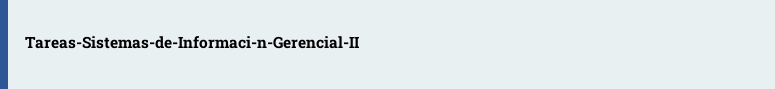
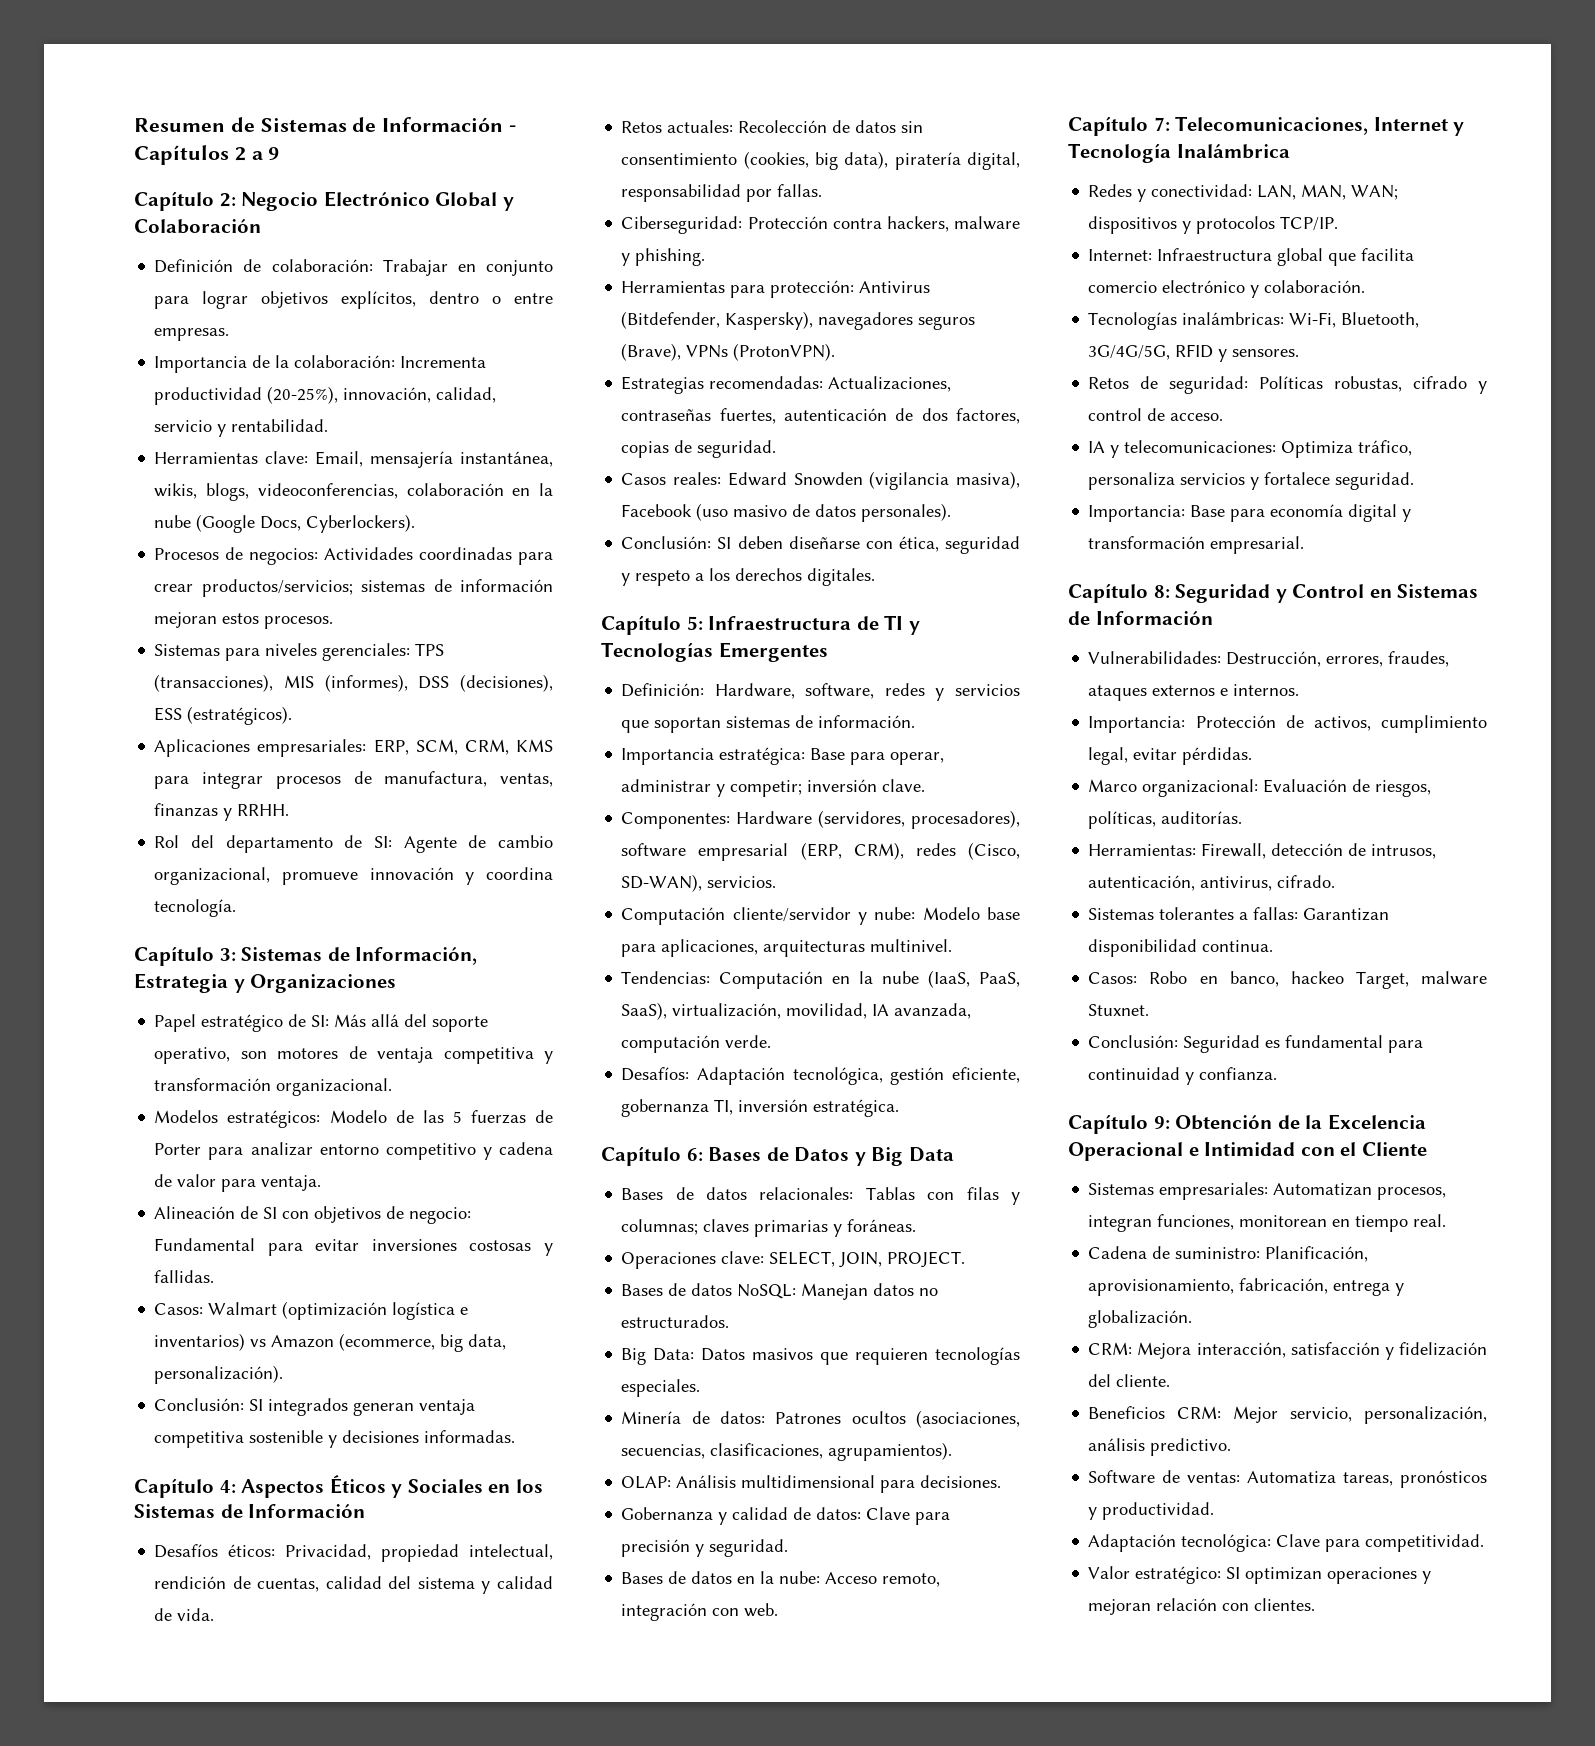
[25,36,359,49] Tareas-Sistemas-de-Informaci-n-Gerencial-II -> [134,117,517,132] [134,145,280,165] [134,191,514,211] [134,219,261,234] [154,259,553,276] [154,291,553,309] [154,328,230,341] [154,355,487,373] [154,386,497,405] [154,419,329,437] [154,451,553,468] [154,483,553,501] [154,514,416,533] [154,547,553,565] [154,579,553,597] [154,612,334,629] [154,643,445,661] [154,674,553,692] [154,706,293,725] [154,739,553,757] [154,771,553,789] [154,803,290,821] [154,835,553,853] [154,867,553,885] [154,899,237,917] [134,946,478,966] [134,973,397,993] [154,1014,489,1032] [154,1046,553,1064] [154,1078,393,1096] [154,1110,553,1128] [154,1142,553,1160] [154,1174,322,1192] [154,1206,472,1224] [154,1238,553,1256] [154,1270,215,1283] [154,1301,469,1320] [154,1333,507,1352] [154,1365,284,1384] [154,1398,476,1416] [154,1430,516,1448] [134,1474,543,1498] [134,1504,366,1518] [154,1544,553,1562] [154,1576,553,1594] [154,1608,215,1621] [621,120,924,133] [621,151,1020,170] [621,184,823,202] [621,216,1020,234] [621,248,706,266] [621,280,931,298] [621,311,976,330] [621,343,836,361] [621,376,952,394] [621,408,1020,424] [621,440,777,458] [621,471,1020,490] [621,503,952,522] [621,536,1020,554] [621,568,876,586] [601,615,920,635] [601,642,828,662] [621,683,1020,701] [621,715,916,733] [621,747,945,765] [621,779,926,797] [621,810,1020,829] [621,842,1020,861] [621,874,777,892] [621,907,1020,925] [621,939,953,957] [621,970,1020,989] [621,1002,972,1020] [621,1035,772,1053] [621,1067,1020,1085] [621,1099,900,1117] [601,1146,954,1166] [621,1187,1020,1205] [621,1219,917,1237] [621,1251,966,1269] [621,1283,939,1300] [621,1315,730,1328] [621,1347,1020,1365] [621,1379,701,1397] [621,1410,1020,1428] [621,1442,953,1461] [621,1475,1002,1493] [621,1507,951,1525] [621,1539,789,1557] [621,1571,941,1587] [621,1603,779,1621] [1068,116,1465,136] [1068,143,1290,163] [1088,184,1399,202] [1088,216,1339,234] [1088,248,1415,266] [1088,280,1366,298] [1088,312,1420,330] [1088,344,1300,362] [1088,376,1487,394] [1088,408,1224,421] [1088,440,1413,458] [1088,472,1415,490] [1088,504,1412,522] [1088,536,1305,554] [1068,583,1479,603] [1068,611,1213,625] [1088,651,1450,667] [1088,684,1300,701] [1088,715,1487,733] [1088,747,1253,765] [1088,779,1432,797] [1088,811,1243,829] [1088,843,1437,859] [1088,875,1336,891] [1088,907,1390,921] [1088,939,1274,957] [1088,971,1487,989] [1088,1004,1150,1016] [1088,1035,1424,1053] [1088,1067,1278,1085] [1068,1114,1426,1134] [1068,1142,1427,1161] [1088,1182,1447,1200] [1088,1214,1447,1232] [1088,1246,1369,1262] [1088,1278,1405,1296] [1088,1310,1193,1328] [1088,1342,1487,1360] [1088,1374,1171,1387] [1088,1406,1487,1424] [1088,1438,1232,1456] [1088,1470,1487,1488] [1088,1502,1215,1520] [1088,1534,1485,1552] [1088,1566,1432,1584] [1088,1598,1316,1615] Resumen de Sistemas de Información - Capítulos 2 a 9 // Capítulo 2: Negocio Electrónico Global y Colaboración // Definición de colaboración: Trabajar en conjunto para lograr objetivos explícitos, dentro o entre empresas. // Importancia de la colaboración: Incrementa productividad (20-25%), innovación, calidad, servicio y rentabilidad. // Herramientas clave: Email, mensajería instantánea, wikis, blogs, videoconferencias, colaboración en la nube (Google Docs, Cyberlockers). // Procesos de negocios: Actividades coordinadas para crear productos/servicios; sistemas de información mejoran estos procesos. // Sistemas para niveles gerenciales: TPS (transacciones), MIS (informes), DSS (decisiones), ESS (estratégicos). // Aplicaciones empresariales: ERP, SCM, CRM, KMS para integrar procesos de manufactura, ventas, finanzas y RRHH. // Rol del departamento de SI: Agente de cambio organizacional, promueve innovación y coordina tecnología. // Capítulo 3: Sistemas de Información, Estrategia y Organizaciones // Papel estratégico de SI: Más allá del soporte operativo, son motores de ventaja competitiva y transformación organizacional. // Modelos estratégicos: Modelo de las 5 fuerzas de Porter para analizar entorno competitivo y cadena de valor para ventaja. // Alineación de SI con objetivos de negocio: Fundamental para evitar inversiones costosas y fallidas. // Casos: Walmart (optimización logística e inventarios) vs Amazon (ecommerce, big data, personalización). // Conclusión: SI integrados generan ventaja competitiva sostenible y decisiones informadas. // Capítulo 4: Aspectos Éticos y Sociales en los Sistemas de Información // Desafíos éticos: Privacidad, propiedad intelectual, rendición de cuentas, calidad del sistema y calidad de vida. // Retos actuales: Recolección de datos sin consentimiento (cookies, big data), piratería digital, responsabilidad por fallas. // Ciberseguridad: Protección contra hackers, malware y phishing. // Herramientas para protección: Antivirus (Bitdefender, Kaspersky), navegadores seguros (Brave), VPNs (ProtonVPN). // Estrategias recomendadas: Actualizaciones, contraseñas fuertes, autenticación de dos factores, copias de seguridad. // Casos reales: Edward Snowden (vigilancia masiva), Facebook (uso masivo de datos personales). // Conclusión: SI deben diseñarse con ética, seguridad y respeto a los derechos digitales. // Capítulo 5: Infraestructura de TI y Tecnologías Emergentes // Definición: Hardware, software, redes y servicios que soportan sistemas de información. // Importancia estratégica: Base para operar, administrar y competir; inversión clave. // Componentes: Hardware (servidores, procesadores), software empresarial (ERP, CRM), redes (Cisco, SD-WAN), servicios. // Computación cliente/servidor y nube: Modelo base para aplicaciones, arquitecturas multinivel. // Tendencias: Computación en la nube (IaaS, PaaS, SaaS), virtualización, movilidad, IA avanzada, computación verde. // Desafíos: Adaptación tecnológica, gestión eficiente, gobernanza TI, inversión estratégica. // Capítulo 6: Bases de Datos y Big Data // Bases de datos relacionales: Tablas con filas y columnas; claves primarias y foráneas. // Operaciones clave: SELECT, JOIN, PROJECT. // Bases de datos NoSQL: Manejan datos no estructurados. // Big Data: Datos masivos que requieren tecnologías especiales. // Minería de datos: Patrones ocultos (asociaciones, secuencias, clasificaciones, agrupamientos). // OLAP: Análisis multidimensional para decisiones. // Gobernanza y calidad de datos: Clave para precisión y seguridad. // Bases de datos en la nube: Acceso remoto, integración con web. // Capítulo 7: Telecomunicaciones, Internet y Tecnología Inalámbrica // Redes y conectividad: LAN, MAN, WAN; dispositivos y protocolos TCP/IP. // Internet: Infraestructura global que facilita comercio electrónico y colaboración. // Tecnologías inalámbricas: Wi-Fi, Bluetooth, 3G/4G/5G, RFID y sensores. // Retos de seguridad: Políticas robustas, cifrado y control de acceso. // IA y telecomunicaciones: Optimiza tráfico, personaliza servicios y fortalece seguridad. // Importancia: Base para economía digital y transformación empresarial. // Capítulo 8: Seguridad y Control en Sistemas de Información // Vulnerabilidades: Destrucción, errores, fraudes, ataques externos e internos. // Importancia: Protección de activos, cumplimiento legal, evitar pérdidas. // Marco organizacional: Evaluación de riesgos, políticas, auditorías. // Herramientas: Firewall, detección de intrusos, autenticación, antivirus, cifrado. // Sistemas tolerantes a fallas: Garantizan disponibilidad continua. // Casos: Robo en banco, hackeo Target, malware Stuxnet. // Conclusión: Seguridad es fundamental para continuidad y confianza. // Capítulo 9: Obtención de la Excelencia Operacional e Intimidad con el Cliente // Sistemas empresariales: Automatizan procesos, integran funciones, monitorean en tiempo real. // Cadena de suministro: Planificación, aprovisionamiento, fabricación, entrega y globalización. // CRM: Mejora interacción, satisfacción y fidelización del cliente. // Beneficios CRM: Mejor servicio, personalización, análisis predictivo. // Software de ventas: Automatiza tareas, pronósticos y productividad. // Adaptación tecnológica: Clave para competitividad. // Valor estratégico: SI optimizan operaciones y mejoran relación con clientes.

